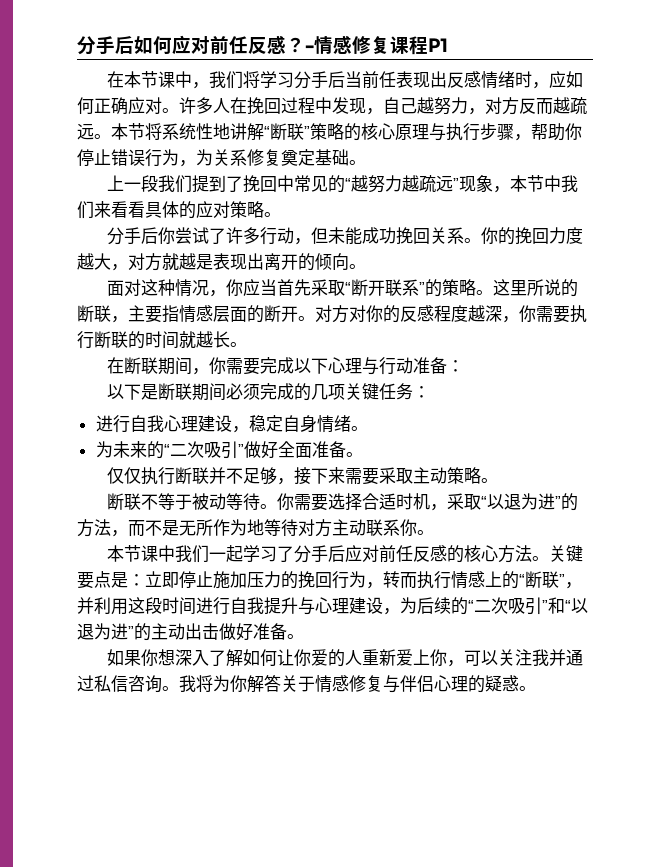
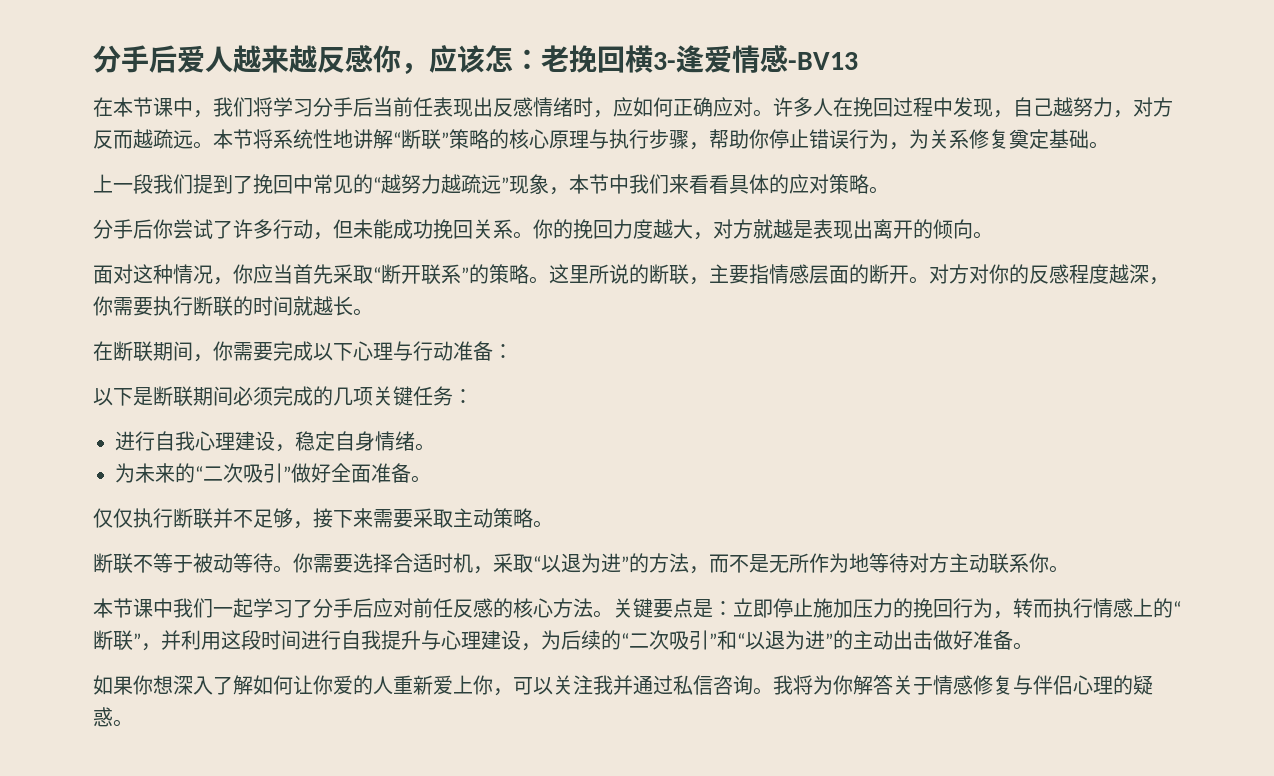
[77,35,448,55] 分手后如何应对前任反感？-情感修复课程P1 -> [93,45,858,75] 分手后爱人越来越反感你，应该怎：老挽回横3-逢爱情感-BV13

